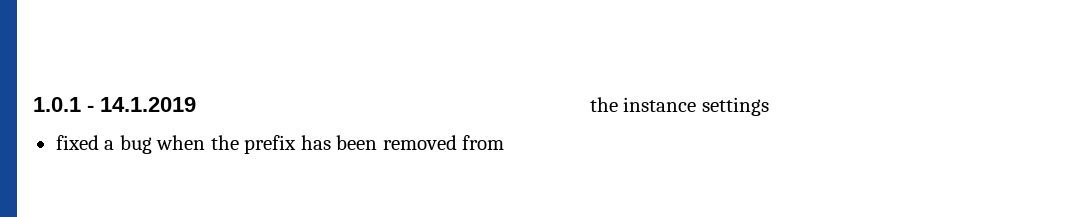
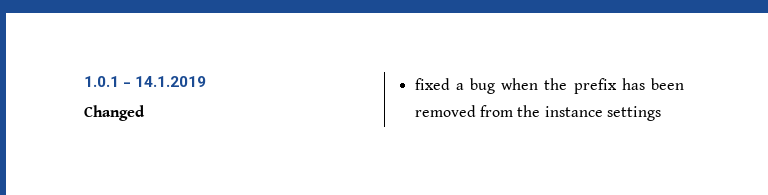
(196, 104) none -> [84,105,145,121] // Changed

